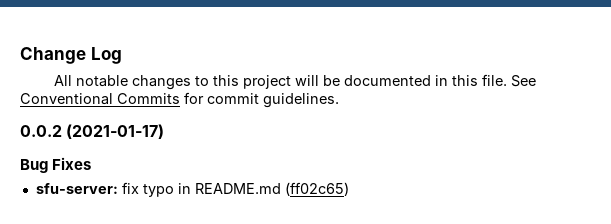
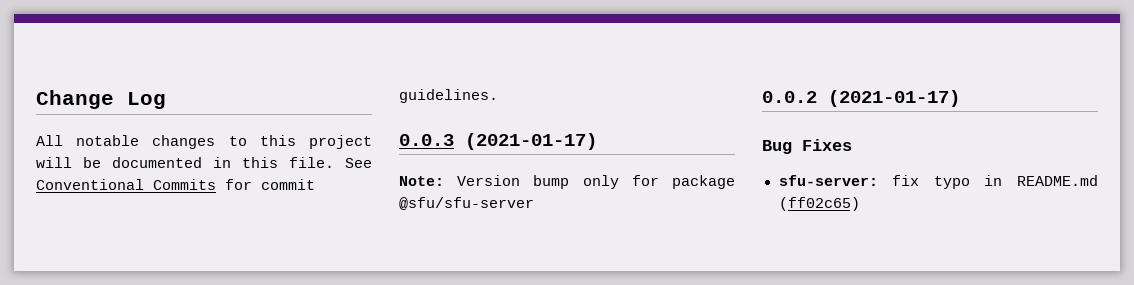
(339, 100) none -> [399,133,597,150] [399,175,735,189] [399,197,534,210] // 0.0.3 (2021-01-17) // Note: Version bump only for package @sfu/sfu-server

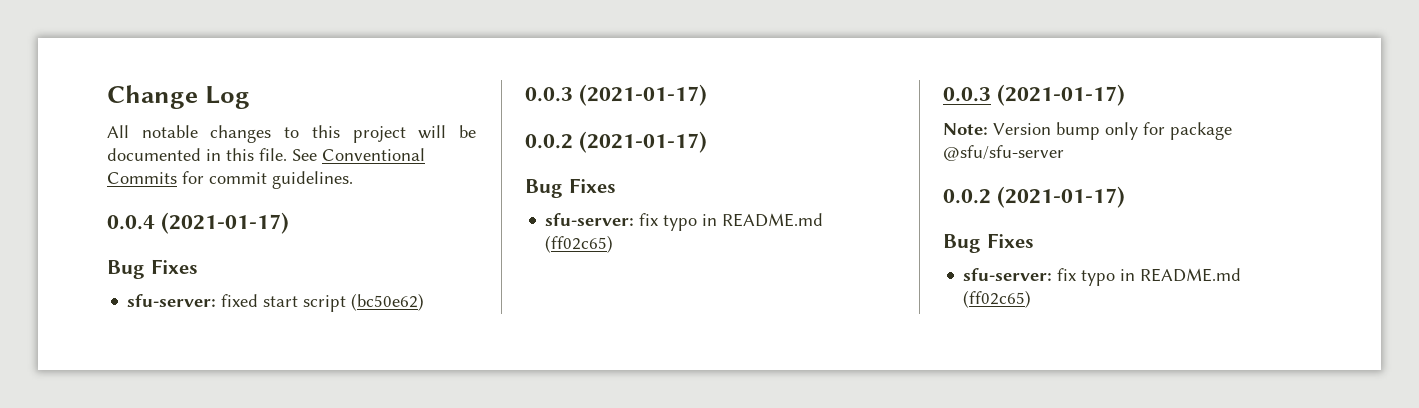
(498, 96) none -> [107,212,290,234] [107,259,198,279] [127,293,425,312] [525,84,708,106] [525,131,708,153] [525,178,616,198] [545,213,824,231] [545,235,614,253] // 0.0.4 (2021-01-17) // Bug Fixes // sfu-server: fixed start script (bc50e62) // 0.0.3 (2021-01-17) // 0.0.2 (2021-01-17) // Bug Fixes // sfu-server: fix typo in README.md (ff02c65)

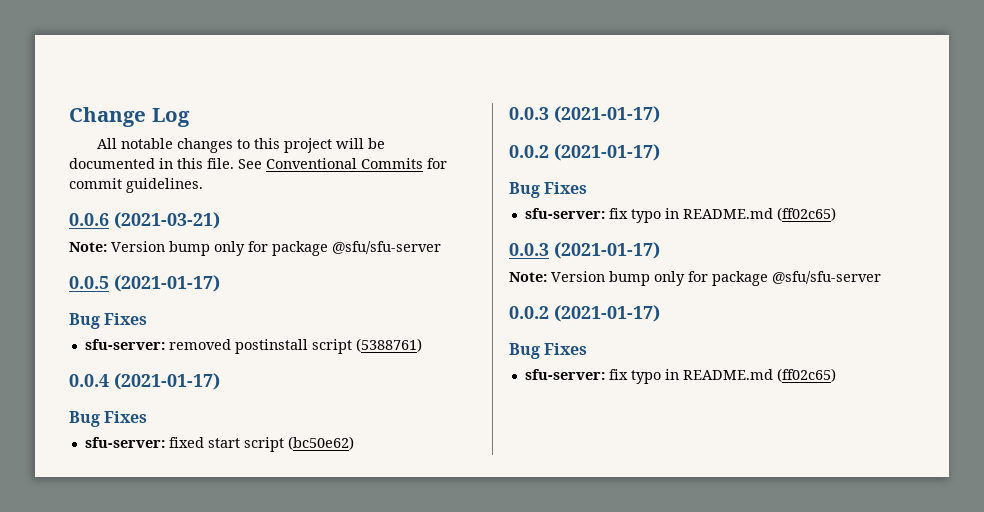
(353, 180) none -> [69,212,220,229] [69,241,441,256] [69,275,220,292] [69,313,148,329] [84,338,422,354] // 0.0.6 (2021-03-21) // Note: Version bump only for package @sfu/sfu-server // 0.0.5 (2021-01-17) // Bug Fixes // sfu-server: removed postinstall script (5388761)

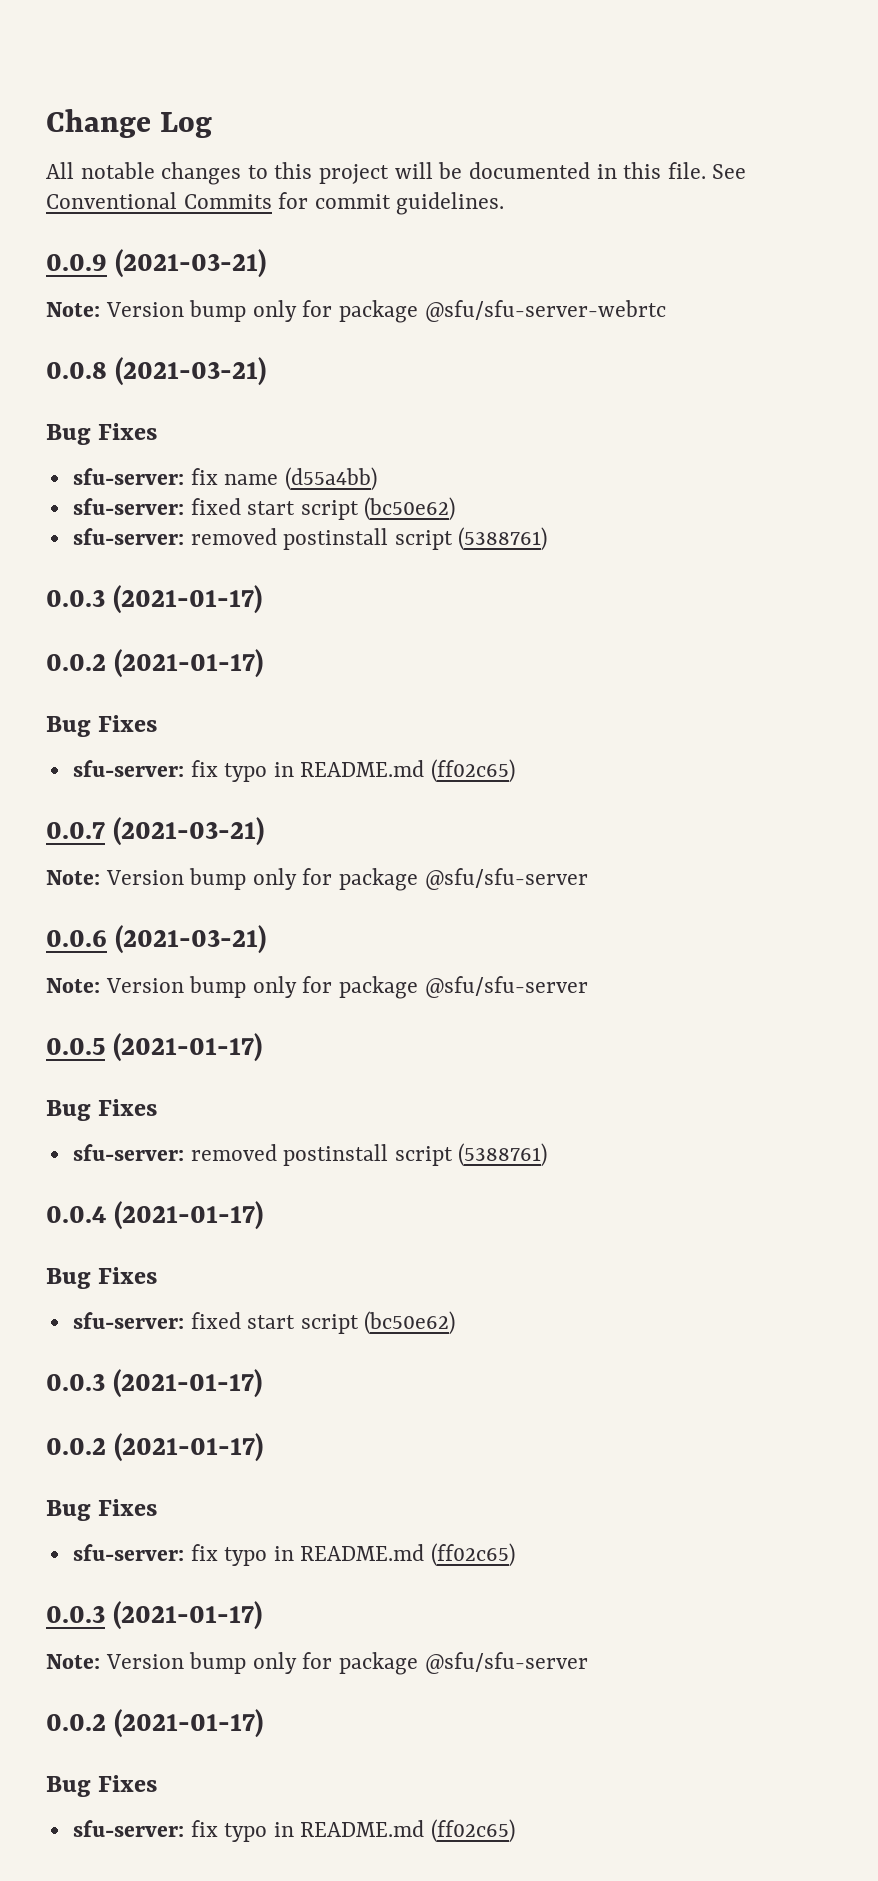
(203, 185) none -> [46,249,267,278] [46,300,666,323] [46,357,267,386] [46,423,158,445] [72,467,377,491] [72,497,456,521] [72,527,548,551] [46,585,263,614] [46,649,264,678] [46,715,158,737] [72,759,516,783] [46,817,265,846] [46,868,588,891] // 0.0.9 (2021-03-21) // Note: Version bump only for package @sfu/sfu-server-webrtc // 0.0.8 (2021-03-21) // Bug Fixes // sfu-server: fix name (d55a4bb) // sfu-server: fixed start script (bc50e62) // sfu-server: removed postinstall script (5388761) // 0.0.3 (2021-01-17) // 0.0.2 (2021-01-17) // Bug Fixes // sfu-server: fix typo in README.md (ff02c65) // 0.0.7 (2021-03-21) // Note: Version bump only for package @sfu/sfu-server

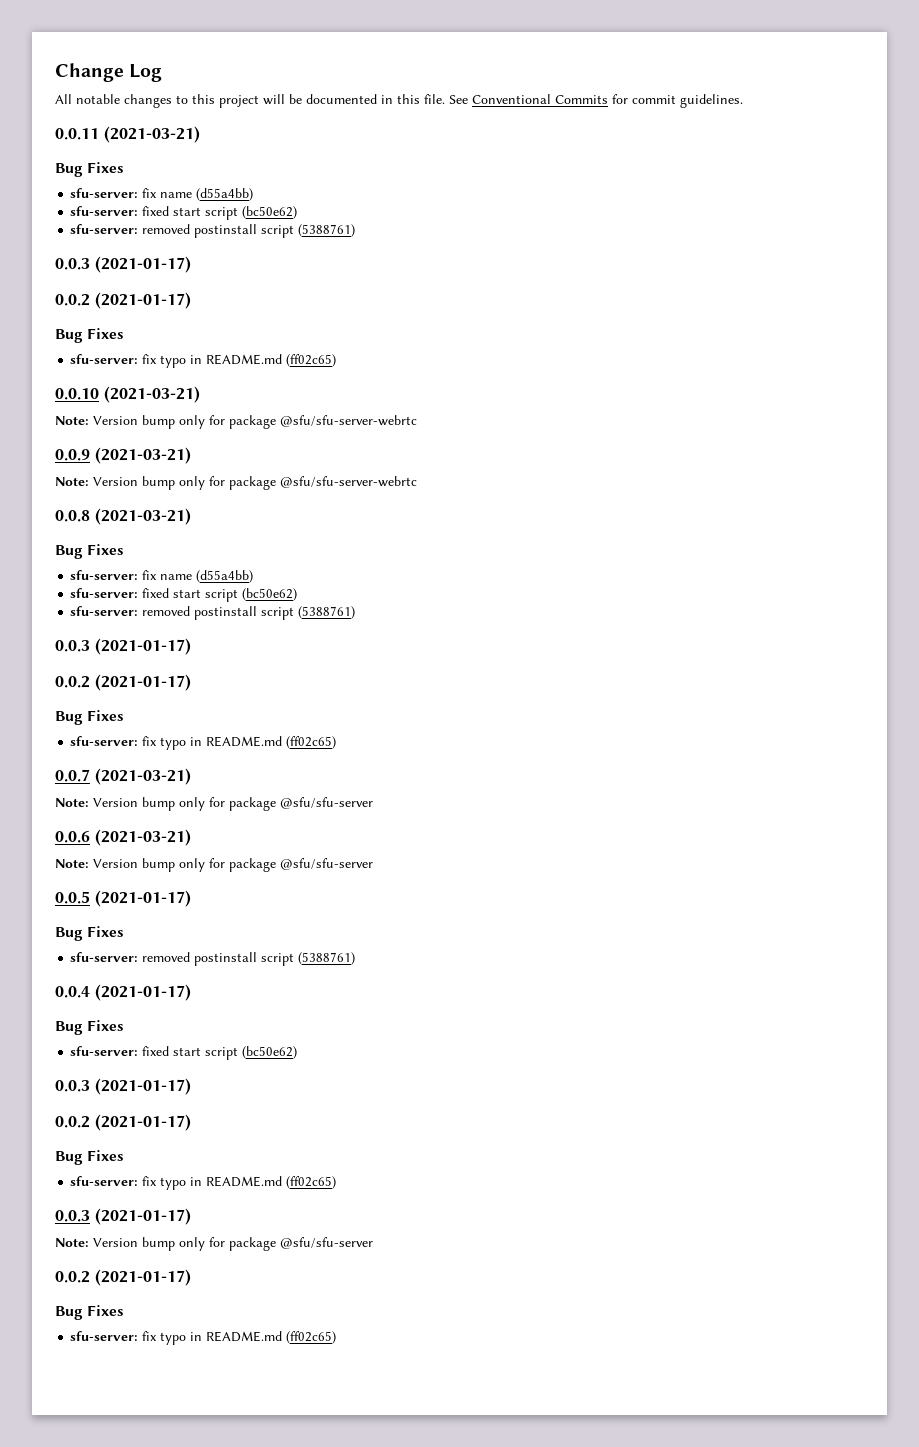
(505, 203) none -> [55,126,200,143] [55,162,125,177] [70,188,254,201] [70,206,298,220] [70,224,356,238] [55,256,191,273] [55,292,191,309] [55,328,125,343] [70,354,337,368] [55,386,200,403] [55,415,417,429] // 0.0.11 (2021-03-21) // Bug Fixes // sfu-server: fix name (d55a4bb) // sfu-server: fixed start script (bc50e62) // sfu-server: removed postinstall script (5388761) // 0.0.3 (2021-01-17) // 0.0.2 (2021-01-17) // Bug Fixes // sfu-server: fix typo in README.md (ff02c65) // 0.0.10 (2021-03-21) // Note: Version bump only for package @sfu/sfu-server-webrtc

